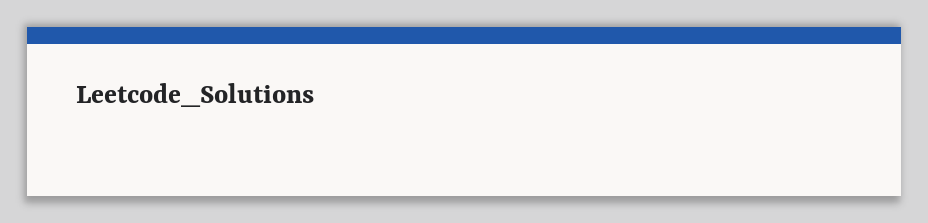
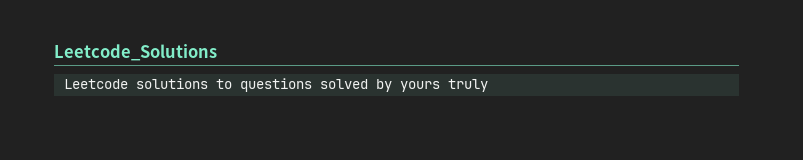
(314, 95) none -> [63,78,488,92] // Leetcode solutions to questions solved by yours truly

